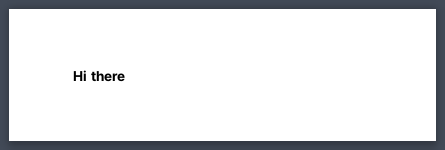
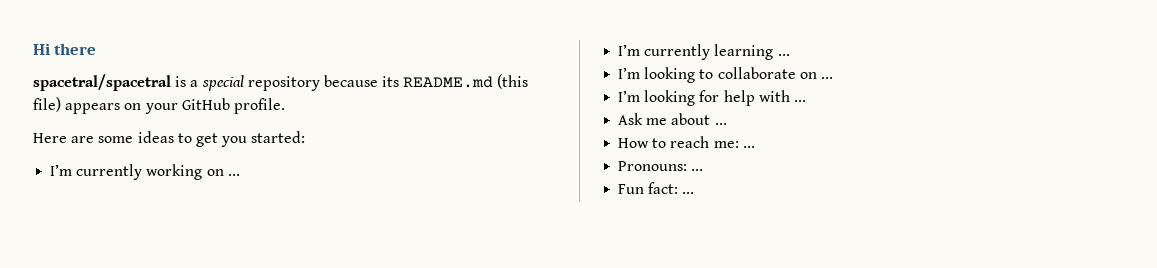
(125, 76) none -> [33,74,529,91] [33,97,285,114] [33,131,306,147] [50,164,240,180] [618,44,790,60] [618,67,833,83] [618,90,806,106] [618,113,727,125] [618,136,755,148] [618,161,704,171] [618,182,695,194] // spacetral/spacetral is a special repository because its README.md (this file) appears on your GitHub profile. // Here are some ideas to get you started: // I’m currently working on ... // I’m currently learning ... // I’m looking to collaborate on ... // I’m looking for help with ... // Ask me about ... // How to reach me: ... // Pronouns: ... // Fun fact: ...

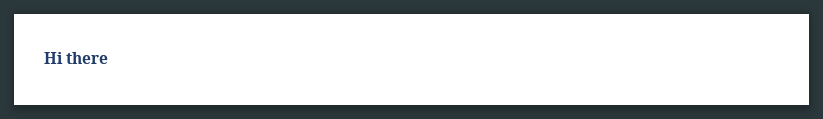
[33,74,529,91] [33,97,285,114] [33,131,306,147] [50,164,240,180] [618,44,790,60] [618,67,833,83] [618,90,806,106] [618,113,727,125] [618,136,755,148] [618,161,704,171] [618,182,695,194] // spacetral/spacetral is a special repository because its README.md (this file) appears on your GitHub profile. // Here are some ideas to get you started: // I’m currently working on ... // I’m currently learning ... // I’m looking to collaborate on ... // I’m looking for help with ... // Ask me about ... // How to reach me: ... // Pronouns: ... // Fun fact: ... -> (109, 58) none

